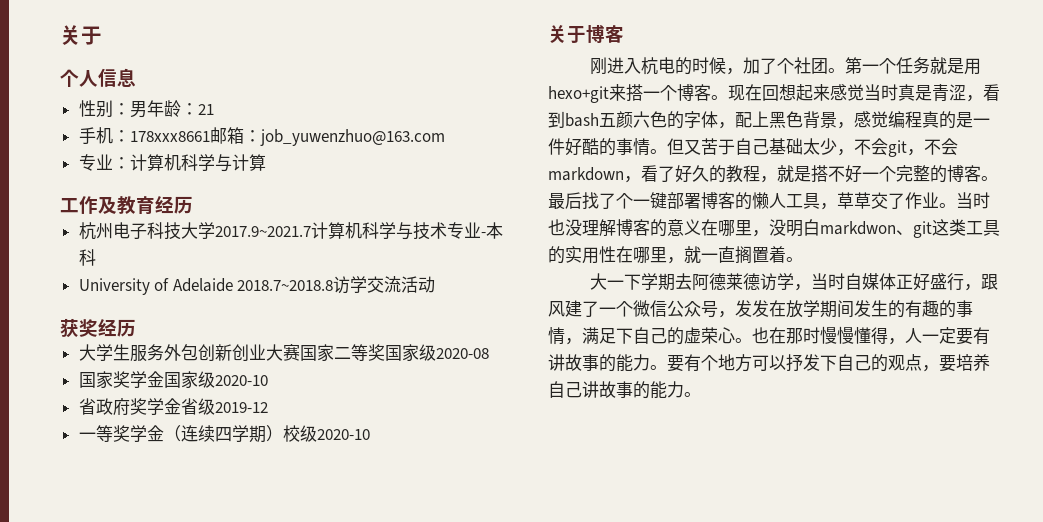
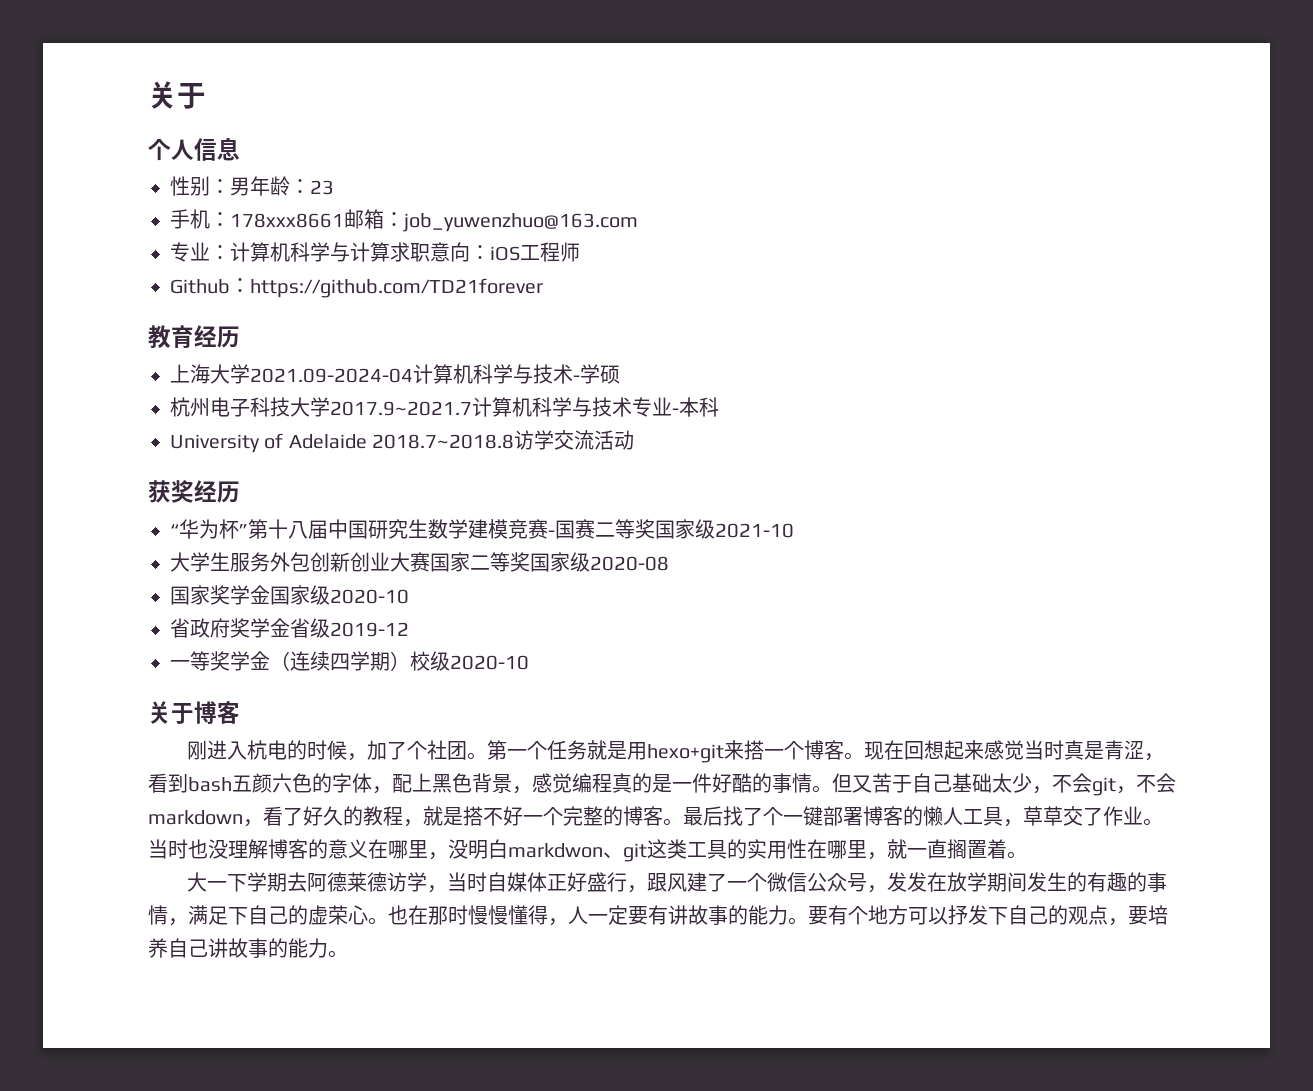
[197,104,214,115] 21 -> [310,180,334,195] 23
[60,196,193,214] // 工作及教育经历 -> [390,242,580,262] [170,278,543,298] [148,325,240,349] [170,364,620,384] 求职意向：iOS工程师 // Github：https://github.com/TD21forever // 教育经历 // 上海大学2021.09-2024-04计算机科学与技术-学硕
(136, 328) none -> [170,519,794,539] // “华为杯”第十八届中国研究生数学建模竞赛-国赛二等奖国家级2021-10

